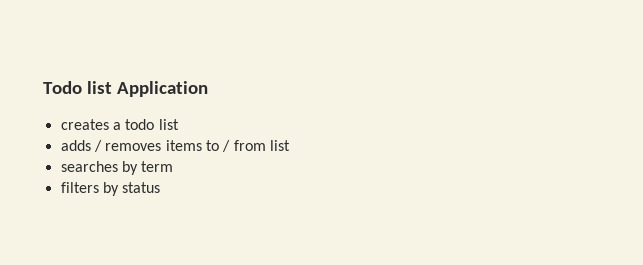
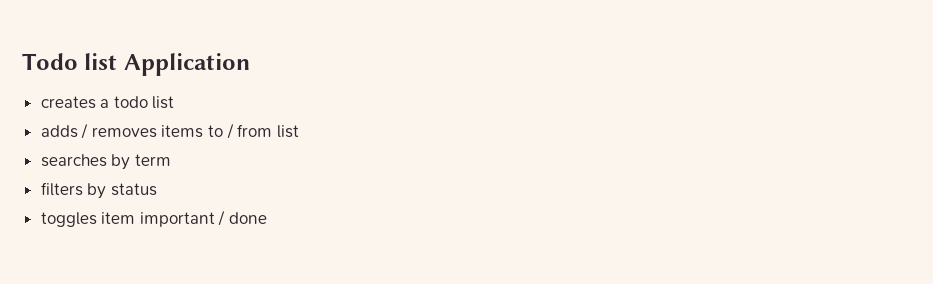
(161, 187) none -> [40,210,268,227] // toggles item important / done

